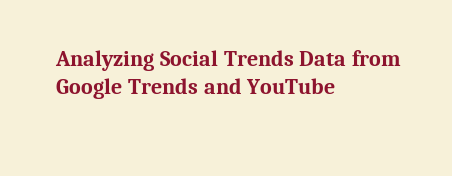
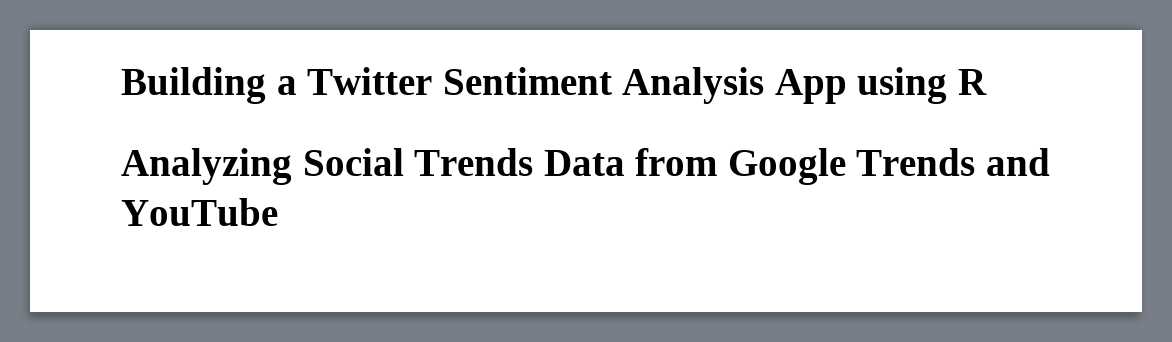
(55, 60) none -> [121,67,987,104] Building a Twitter Sentiment Analysis App using R //

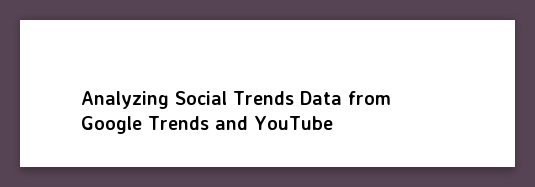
[121,67,987,104] Building a Twitter Sentiment Analysis App using R // -> (81, 100) none

